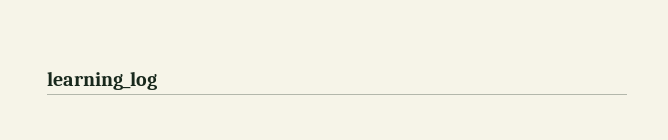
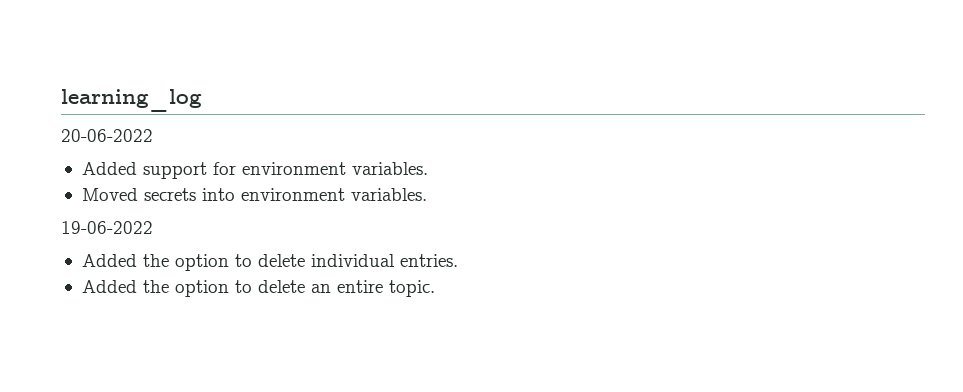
(157, 80) none -> [61,129,153,142] [81,162,428,179] [81,188,427,201] [61,221,153,234] [81,254,458,271] [81,280,435,297] // 20-06-2022 // Added support for environment variables. // Moved secrets into environment variables. // 19-06-2022 // Added the option to delete individual entries. // Added the option to delete an entire topic.

